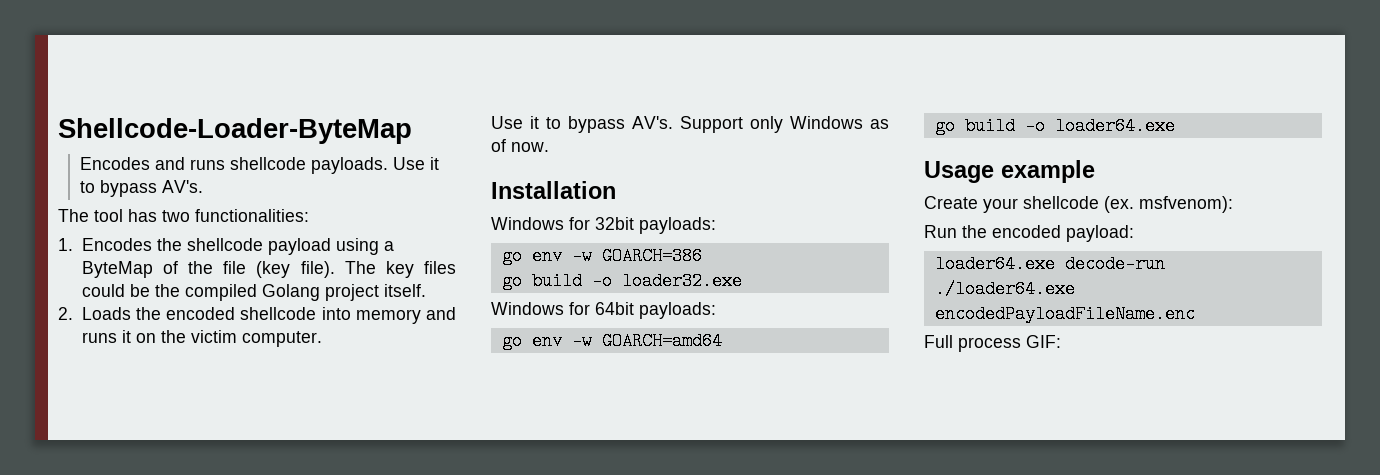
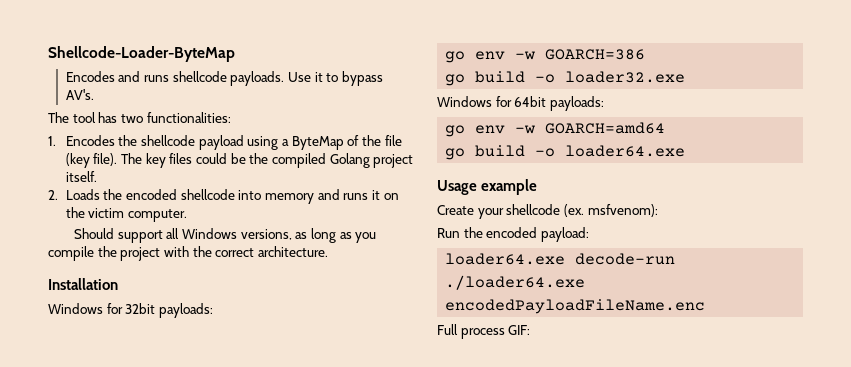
[491,116,889,133] [491,139,549,152] Use it to bypass AV's. Support only Windows as of now. -> [74,228,377,243] [48,246,328,261] Should support all Windows versions, as long as you compile the project with the correct architecture.

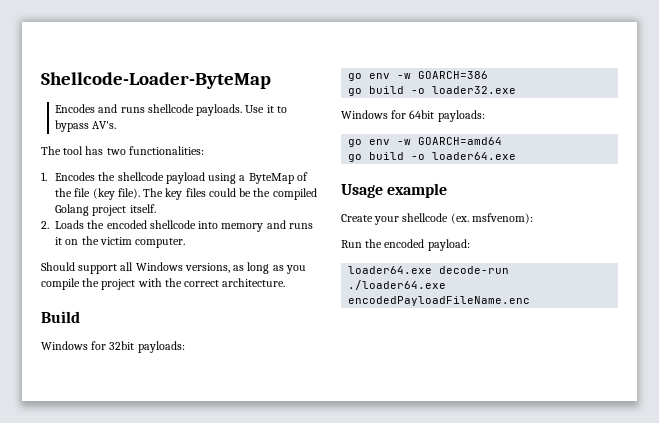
[48,278,118,290] Installation -> [41,311,80,323] Build
[437,324,531,339] // Full process GIF: -> (531, 301) none

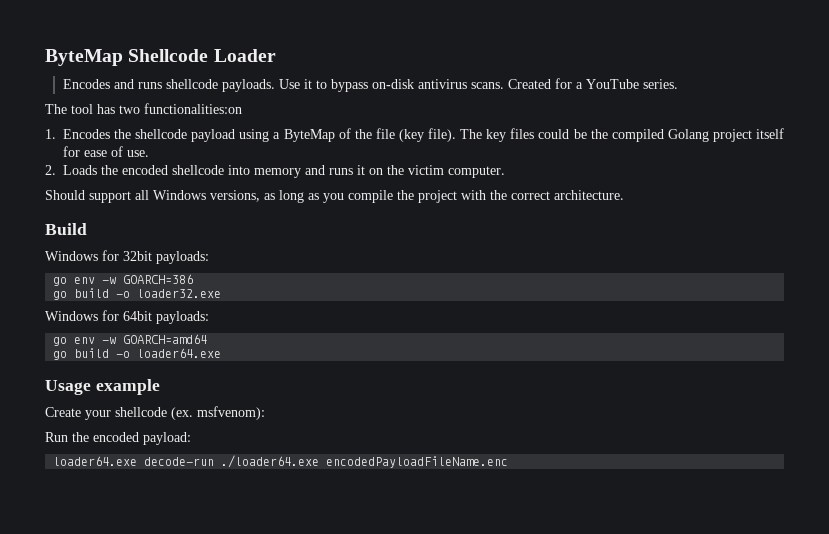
[41,72,271,89] Shellcode-Loader-ByteMap -> [45,49,276,66] ByteMap Shellcode Loader
[92,121,117,129] AV's. -> [371,78,678,89] on-disk antivirus scans. Created for a YouTube series.
[128,146,204,155] functionalities: -> [144,103,242,114] functionalities:on
[129,204,156,213] itself. -> [755,128,784,139] [63,146,149,157] itself for ease of use.

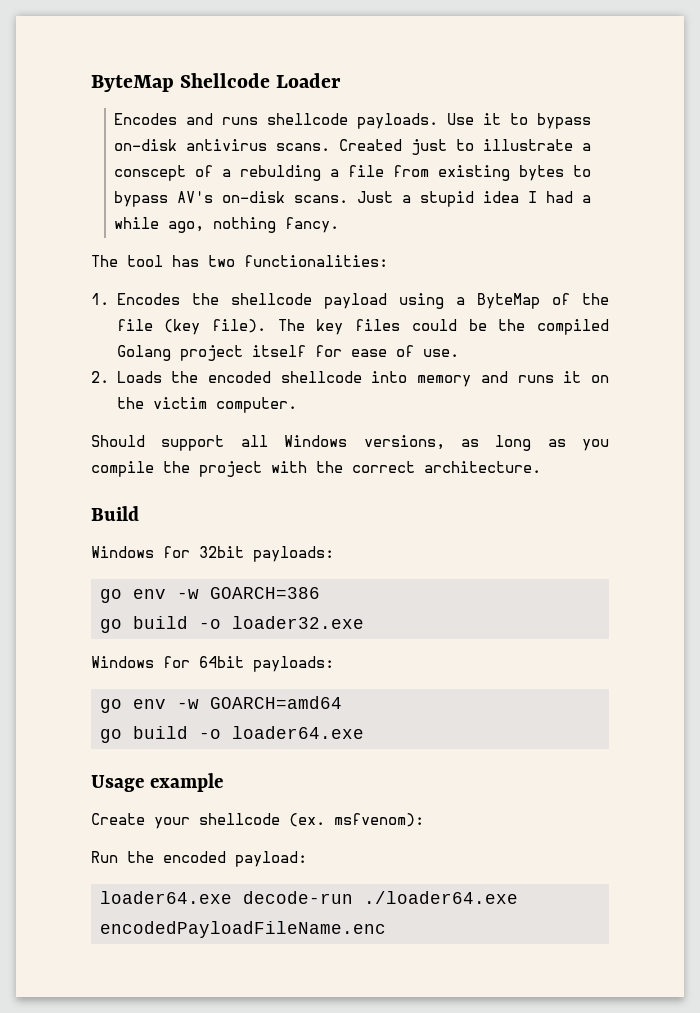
[554,78,678,89] for a YouTube series. -> [411,139,592,155] [114,165,592,181] [114,191,592,207] [114,217,340,233] just to illustrate a conscept of a rebulding a file from existing bytes to bypass AV's on-disk scans. Just a stupid idea I had a while ago, nothing fancy.
[144,103,242,114] functionalities:on -> [244,255,388,267] functionalities:

